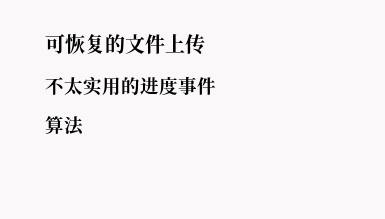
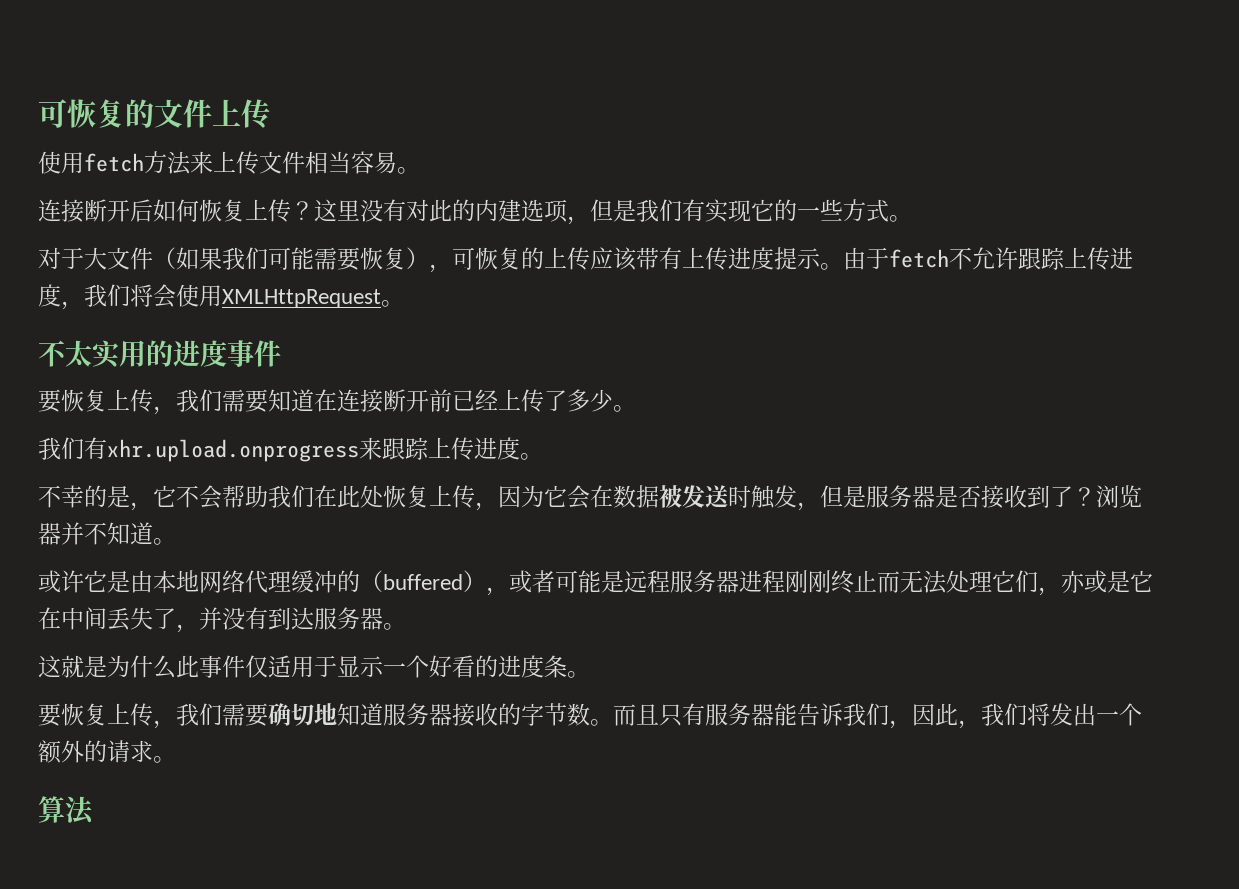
(205, 44) none -> [38,151,420,175] [38,199,912,225] [38,247,1133,273] [38,284,404,310] // 使用fetch方法来上传文件相当容易。 // 连接断开后如何恢复上传？这里没有对此的内建选项，但是我们有实现它的一些方式。 // 对于大文件（如果我们可能需要恢复），可恢复的上传应该带有上传进度提示。由于fetch不允许跟踪上传进度，我们将会使用XMLHttpRequest。
(216, 86) none -> [38,389,636,415] [38,437,543,462] [38,485,1142,511] [38,522,176,545] [38,570,1153,596] [38,607,406,633] [38,655,590,679] [38,703,1142,729] [38,740,176,764] // 要恢复上传，我们需要知道在连接断开前已经上传了多少。 // 我们有xhr.upload.onprogress来跟踪上传进度。 // 不幸的是，它不会帮助我们在此处恢复上传，因为它会在数据被发送时触发，但是服务器是否接收到了？浏览器并不知道。 // 或许它是由本地网络代理缓冲的（buffered），或者可能是远程服务器进程刚刚终止而无法处理它们，亦或是它在中间丢失了，并没有到达服务器。 // 这就是为什么此事件仅适用于显示一个好看的进度条。 // 要恢复上传，我们需要确切地知道服务器接收的字节数。而且只有服务器能告诉我们，因此，我们将发出一个额外的请求。

